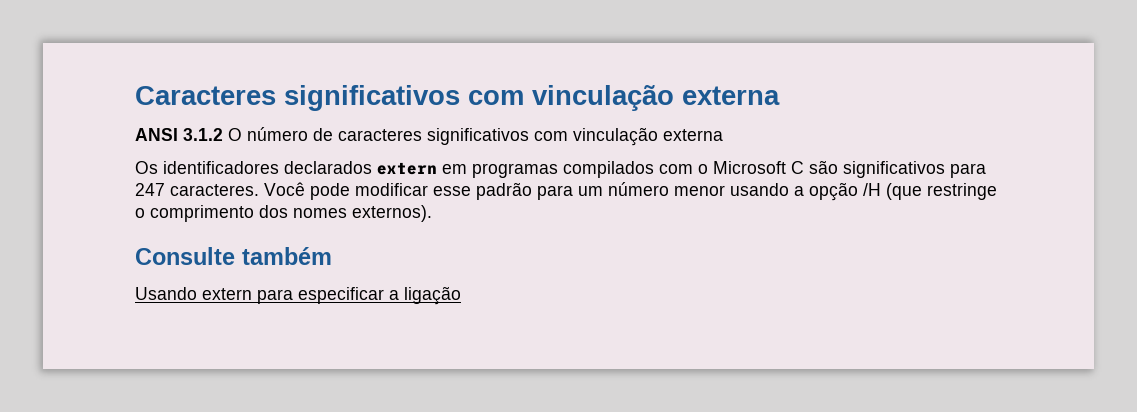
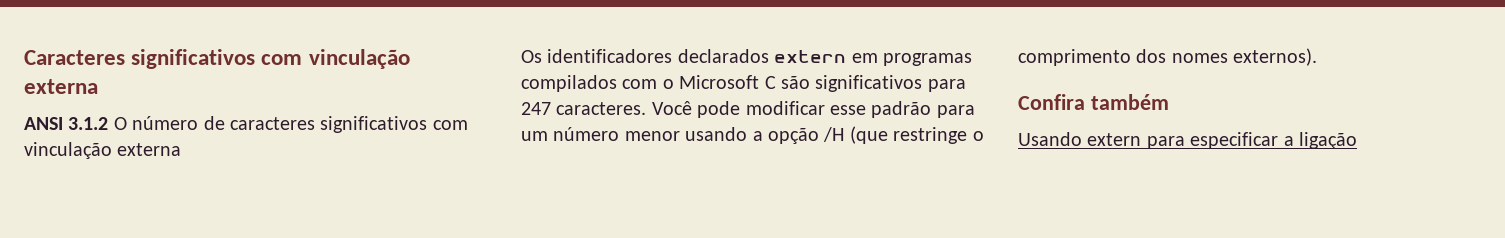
[135,247,235,265] Consulte -> [1018,94,1085,110] Confira

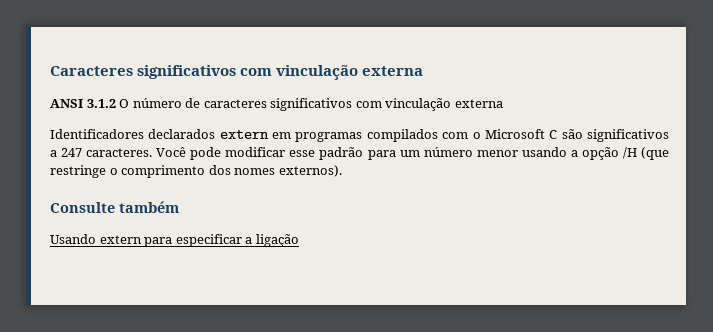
[521,49,673,63] Os identificadores -> [50,129,144,139] Identificadores
[927,79,966,92] para -> [50,150,57,157] a
[1018,94,1085,110] Confira -> [50,202,115,213] Consulte

